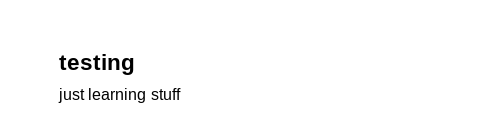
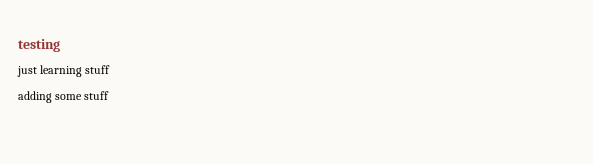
(181, 94) none -> [18,91,110,103] // adding some stuff

